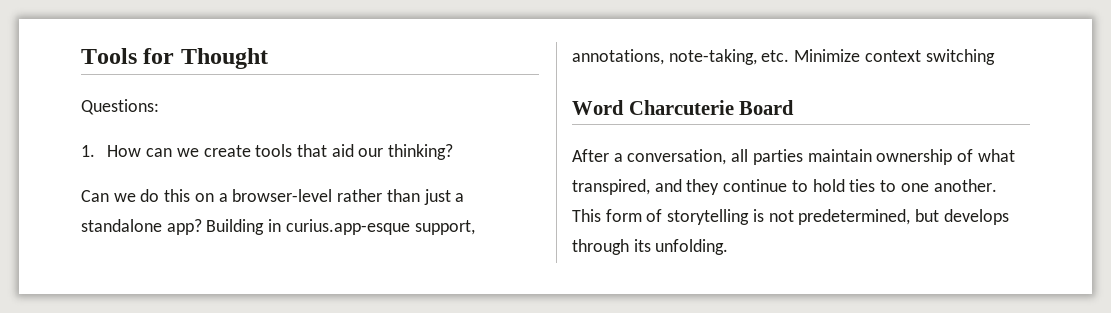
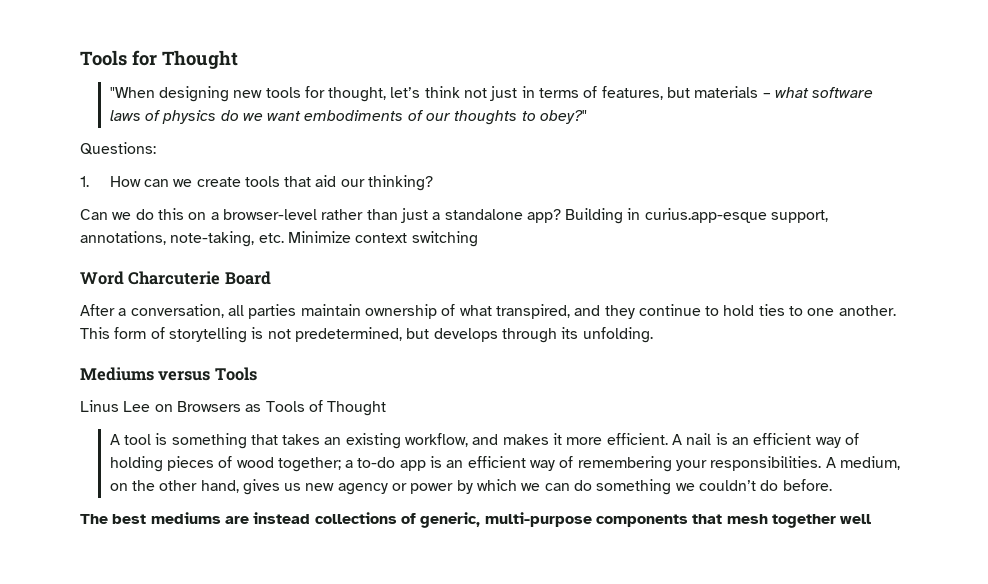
(268, 58) none -> [109,86,874,102] [109,110,588,125] // "When designing new tools for thought, let’s think not just in terms of features, but materials – what software laws of physics do we want embodiments of our thoughts to obey?"
(729, 247) none -> [80,367,257,381] [80,400,387,416] [109,433,859,449] [109,456,900,472] [109,479,832,495] [80,512,872,528] // Mediums versus Tools // Linus Lee on Browsers as Tools of Thought // A tool is something that takes an existing workflow, and makes it more efficient. A nail is an efficient way of holding pieces of wood together; a to-do app is an efficient way of remembering your responsibilities. A medium, on the other hand, gives us new agency or power by which we can do something we couldn’t do before. // The best mediums are instead collections of generic, multi-purpose components that mesh together well

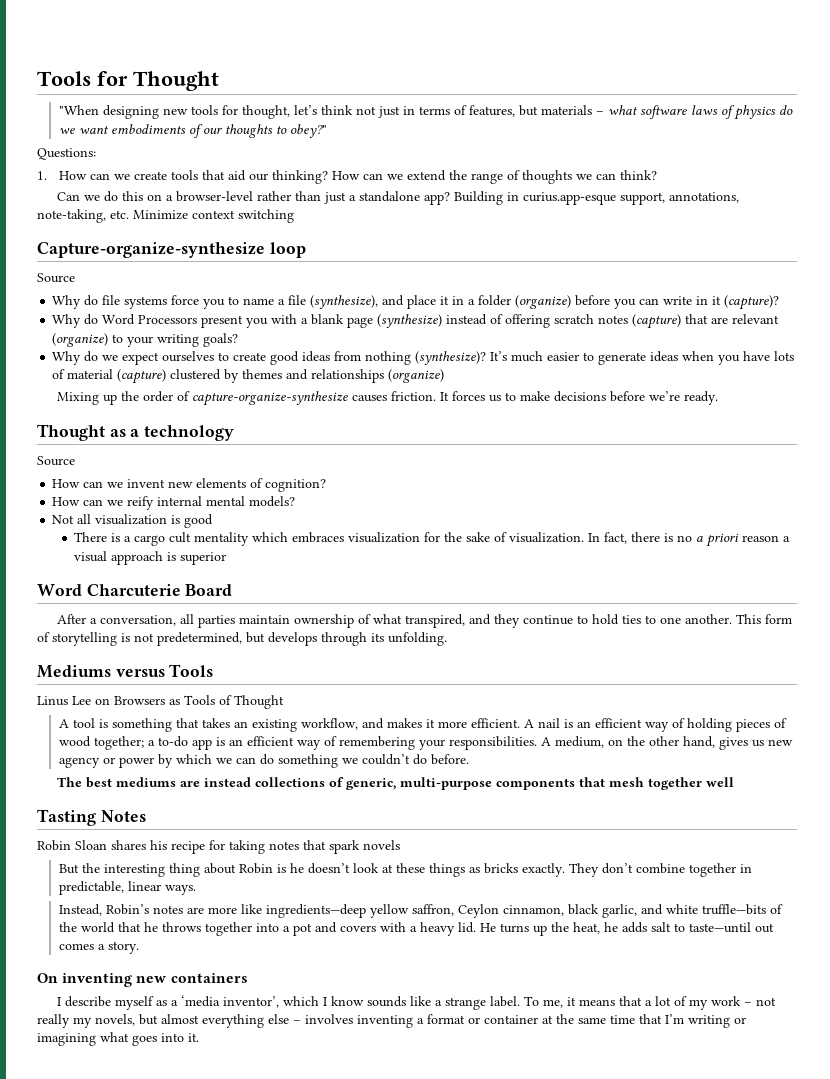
(434, 183) none -> [331,170,657,184] How can we extend the range of thoughts we can think?
(478, 239) none -> [37,242,306,258] [37,273,75,283] [52,295,780,310] [52,314,780,329] [52,333,239,347] [52,351,795,365] [52,369,445,384] [57,391,719,406] [37,424,235,441] [37,456,75,466] [52,478,327,492] [52,496,296,510] [52,514,214,528] [74,532,791,547] [74,551,227,565] // Capture-organize-synthesize loop // Source // Why do file systems force you to name a file (synthesize), and place it in a folder (organize) before you can write in it (capture)? // Why do Word Processors present you with a blank page (synthesize) instead of offering scratch notes (capture) that are relevant (organize) to your writing goals? // Why do we expect ourselves to create good ideas from nothing (synthesize)? It’s much easier to generate ideas when you have lots of material (capture) clustered by themes and relationships (organize) // Mixing up the order of capture-organize-synthesize causes friction. It forces us to make decisions before we’re ready. // Thought as a technology // Source // How can we invent new elements of cognition? // How can we reify internal mental models? // Not all visualization is good // There is a cargo cult mentality which embraces visualization for the sake of visualization. In fact, there is no a priori reason a visual approach is superior
(872, 519) none -> [37,809,146,826] [37,840,400,854] [58,863,752,877] [58,881,196,895] [58,904,783,918] [58,922,774,936] [58,941,139,954] [37,973,248,987] [57,995,777,1010] [37,1014,746,1028] [37,1032,199,1046] // Tasting Notes // Robin Sloan shares his recipe for taking notes that spark novels // But the interesting thing about Robin is he doesn’t look at these things as bricks exactly. They don’t combine together in predictable, linear ways. // Instead, Robin’s notes are more like ingredients—deep yellow saffron, Ceylon cinnamon, black garlic, and white truffle—bits of the world that he throws together into a pot and covers with a heavy lid. He turns up the heat, he adds salt to taste—until out comes a story. // On inventing new containers // I describe myself as a ‘media inventor’, which I know sounds like a strange label. To me, it means that a lot of my work – not really my novels, but almost everything else – involves inventing a format or container at the same time that I’m writing or imagining what goes into it.

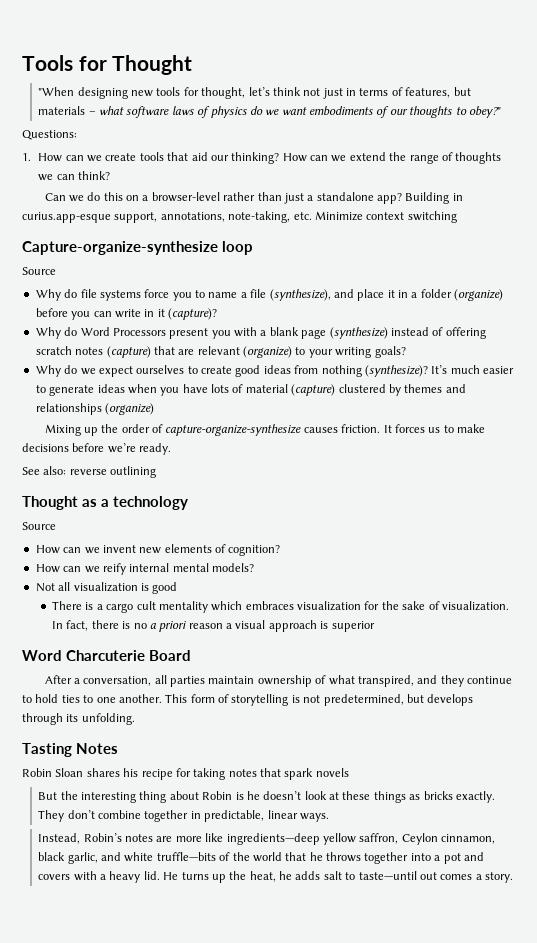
(719, 398) none -> [22,466,157,478] // See also: reverse outlining
[37,664,214,678] [37,695,284,709] [58,718,787,732] [58,736,793,750] [58,754,469,768] [57,777,735,790] // Mediums versus Tools // Linus Lee on Browsers as Tools of Thought // A tool is something that takes an existing workflow, and makes it more efficient. A nail is an efficient way of holding pieces of wood together; a to-do app is an efficient way of remembering your responsibilities. A medium, on the other hand, gives us new agency or power by which we can do something we couldn’t do before. // The best mediums are instead collections of generic, multi-purpose components that mesh together well -> (135, 719) none
[37,973,248,987] [57,995,777,1010] [37,1014,746,1028] [37,1032,199,1046] // On inventing new containers // I describe myself as a ‘media inventor’, which I know sounds like a strange label. To me, it means that a lot of my work – not really my novels, but almost everything else – involves inventing a format or container at the same time that I’m writing or imagining what goes into it. -> (514, 877) none

